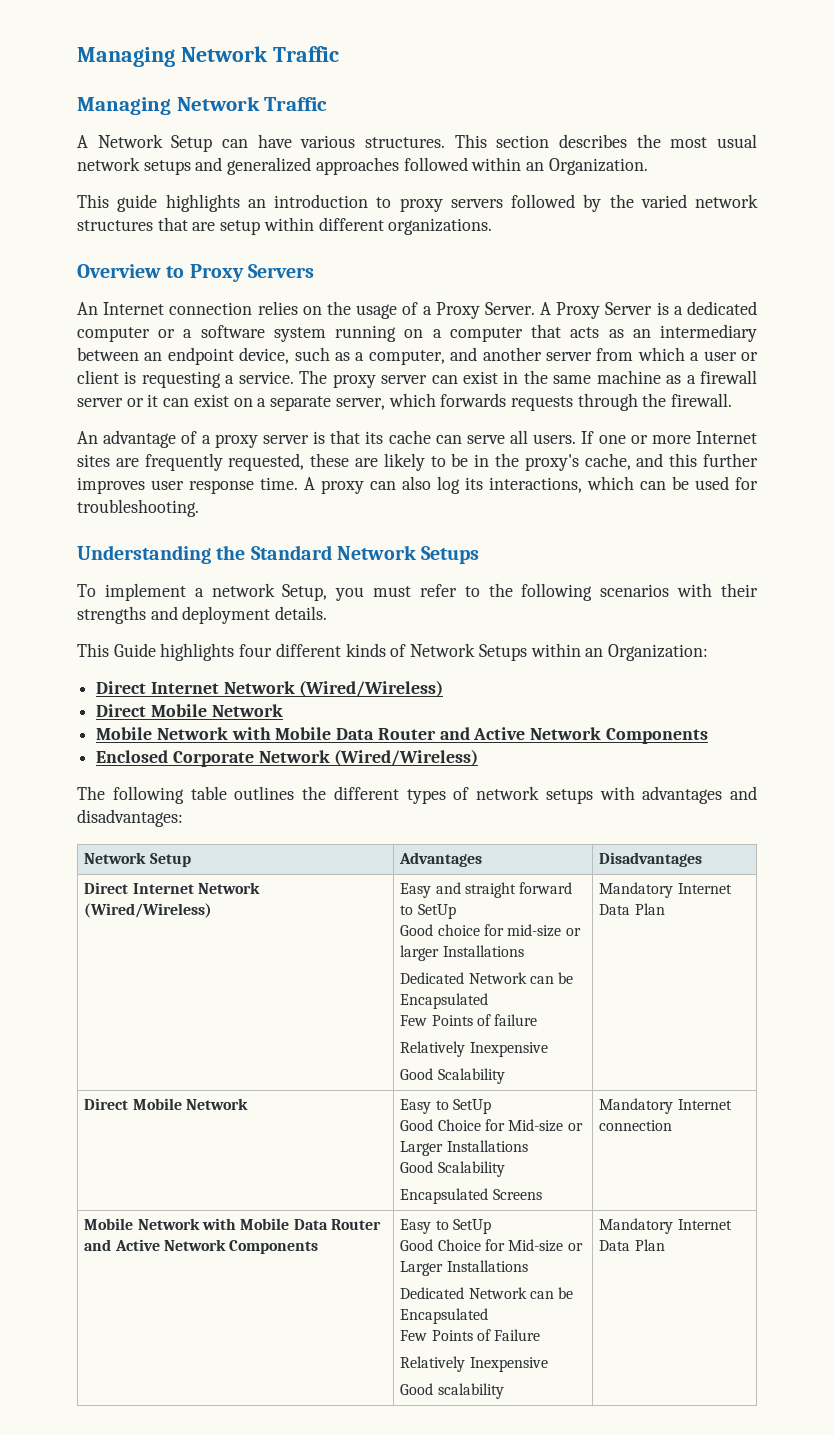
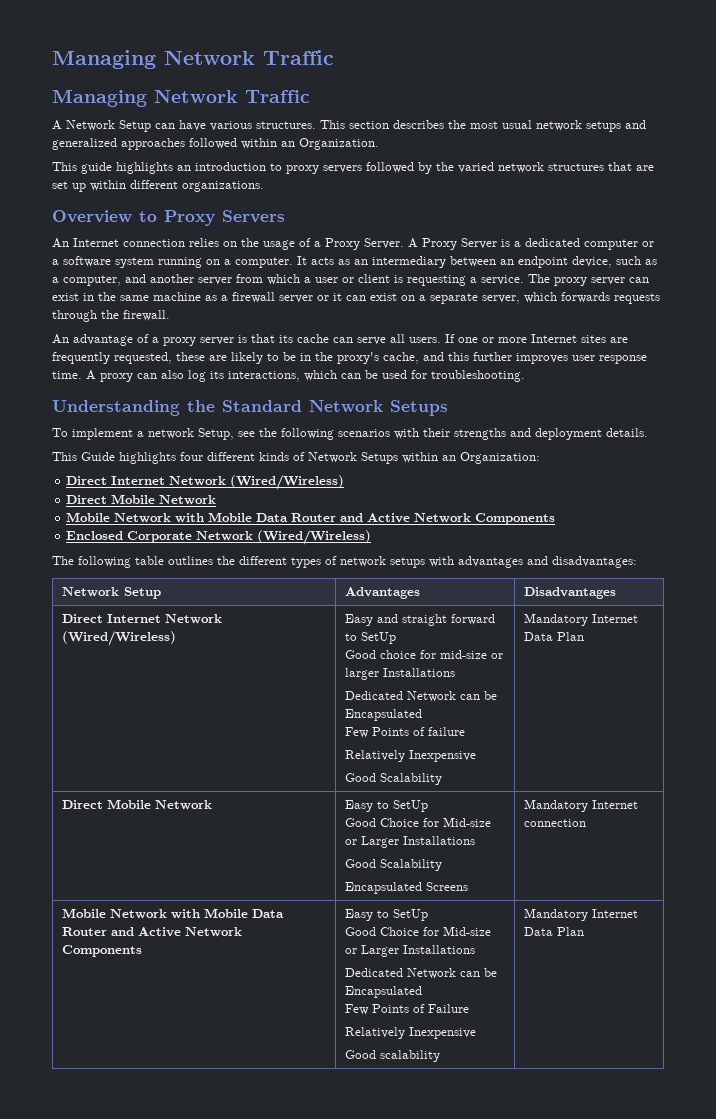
[220,220,261,235] setup -> [52,181,86,192] set up
[449,324,562,342] computer that -> [235,256,307,268] computer. It
[335,584,480,601] you must refer to -> [238,431,255,437] see

